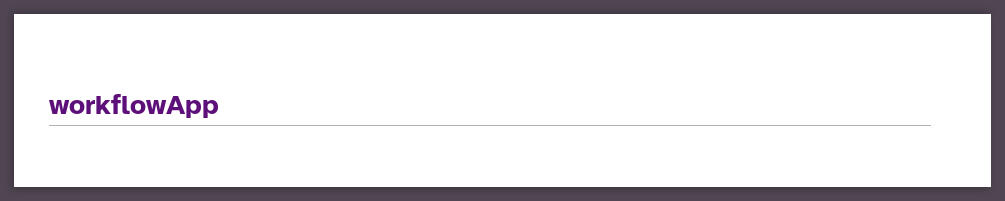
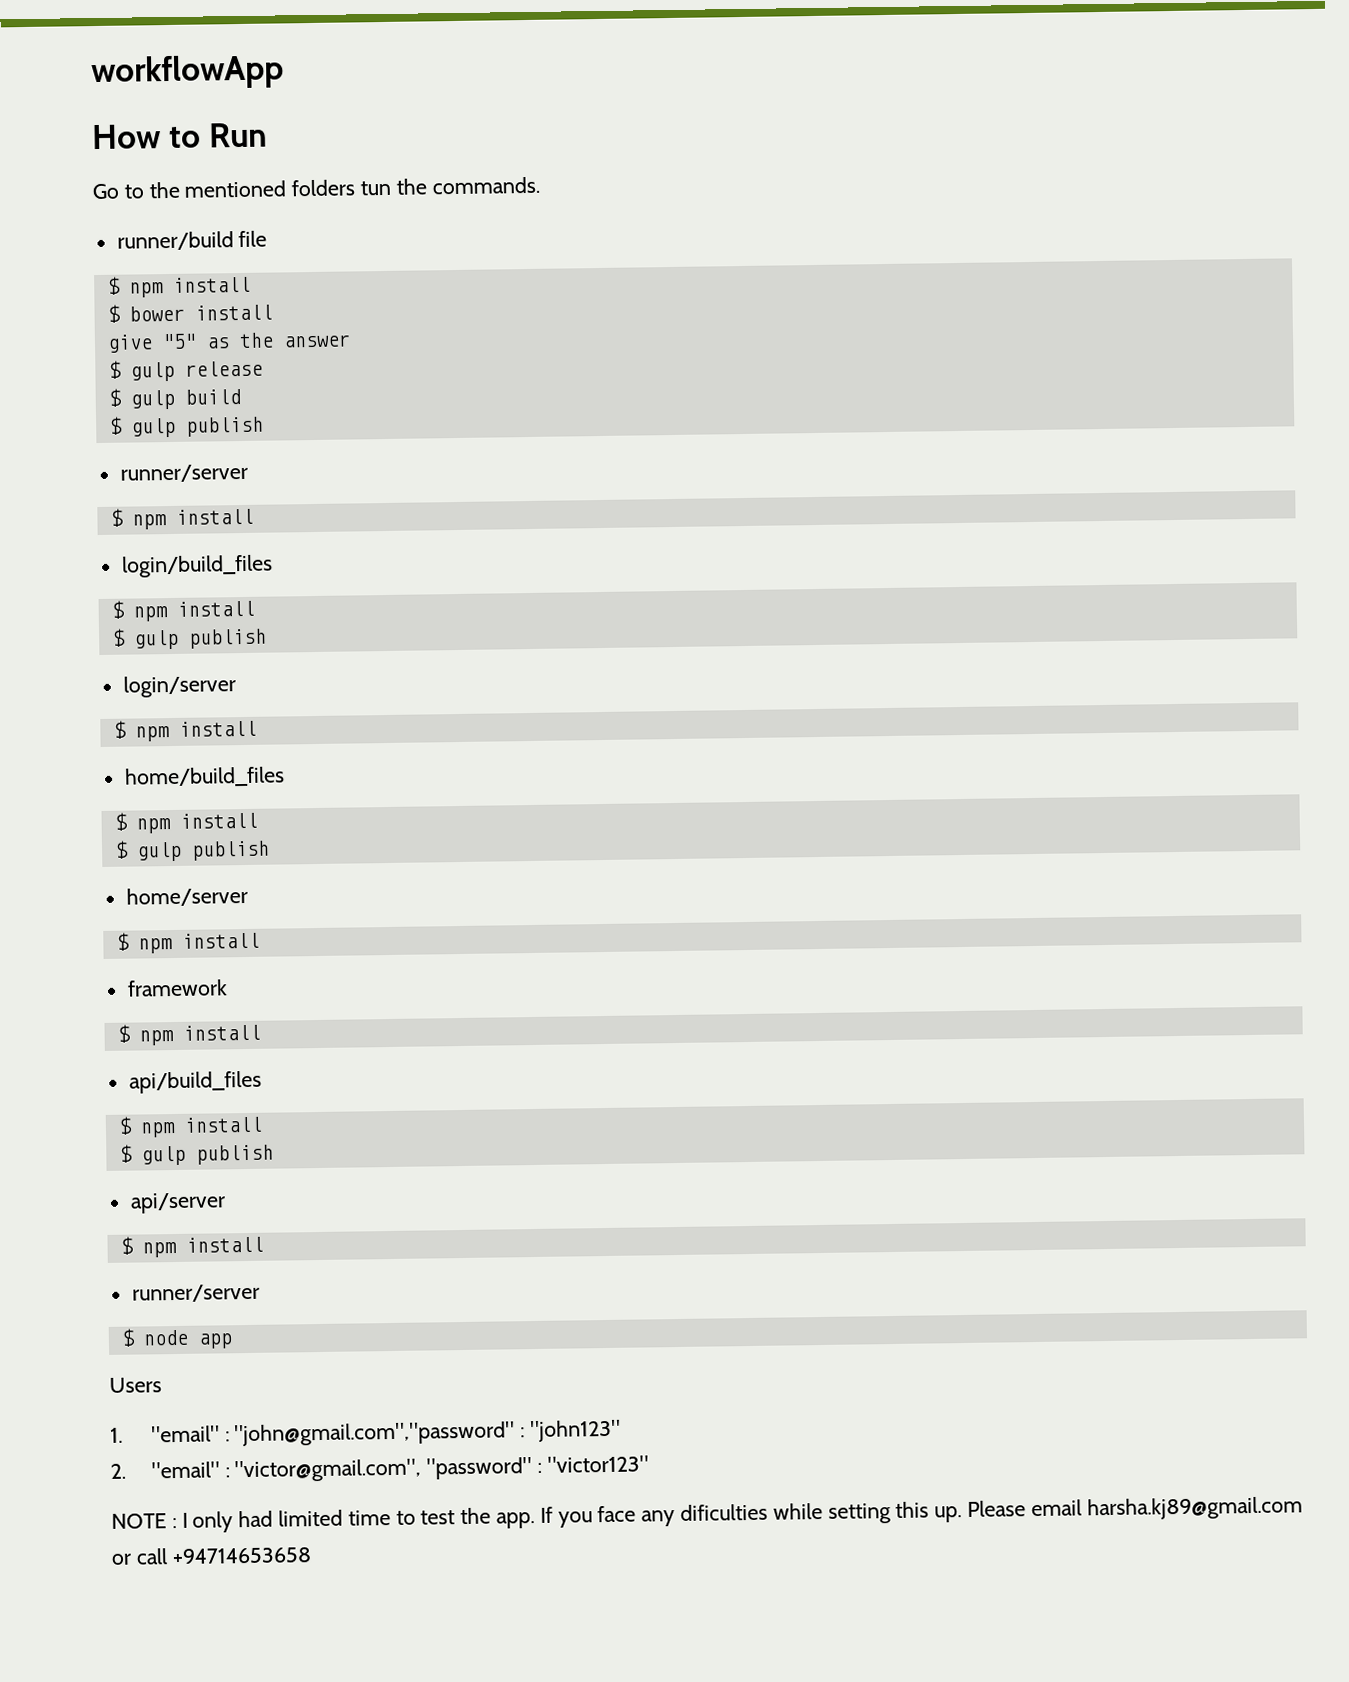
(219, 106) none -> [91,122,268,150] [92,176,540,200] [116,230,268,251] [106,276,251,298] [106,304,273,323] [106,332,351,353] [107,360,263,382] [107,388,241,410] [108,416,264,438] [119,463,248,483] [109,508,254,530] [120,554,273,578] [110,600,255,622] [110,628,267,650] [122,675,236,698] [112,720,257,742] [123,766,285,788] [113,812,258,834] [113,840,270,862] [125,886,248,907] [115,932,260,954] [126,979,228,997] [116,1024,261,1046] [128,1070,262,1094] [117,1116,263,1138] [118,1144,274,1166] [129,1192,226,1214] [119,1236,264,1258] [131,1283,260,1303] [120,1328,233,1349] [109,1377,162,1393] [110,1419,621,1447] [110,1455,649,1483] [111,1496,1303,1533] [111,1547,312,1565] // How to Run // Go to the mentioned folders tun the commands. // runner/build file // $ npm install // $ bower install // give "5" as the answer // $ gulp release // $ gulp build // $ gulp publish // runner/server // $ npm install // login/build_files // $ npm install // $ gulp publish // login/server // $ npm install // home/build_files // $ npm install // $ gulp publish // home/server // $ npm install // framework // $ npm install // api/build_files // $ npm install // $ gulp publish // api/server // $ npm install // runner/server // $ node app // Users // 1. "email" : "john@gmail.com","password" : "john123" // 2. "email" : "victor@gmail.com", "password" : "victor123" // NOTE : I only had limited time to test the app. If you face any dificulties while setting this up. Please email harsha.kj89@gmail.com or call +94714653658

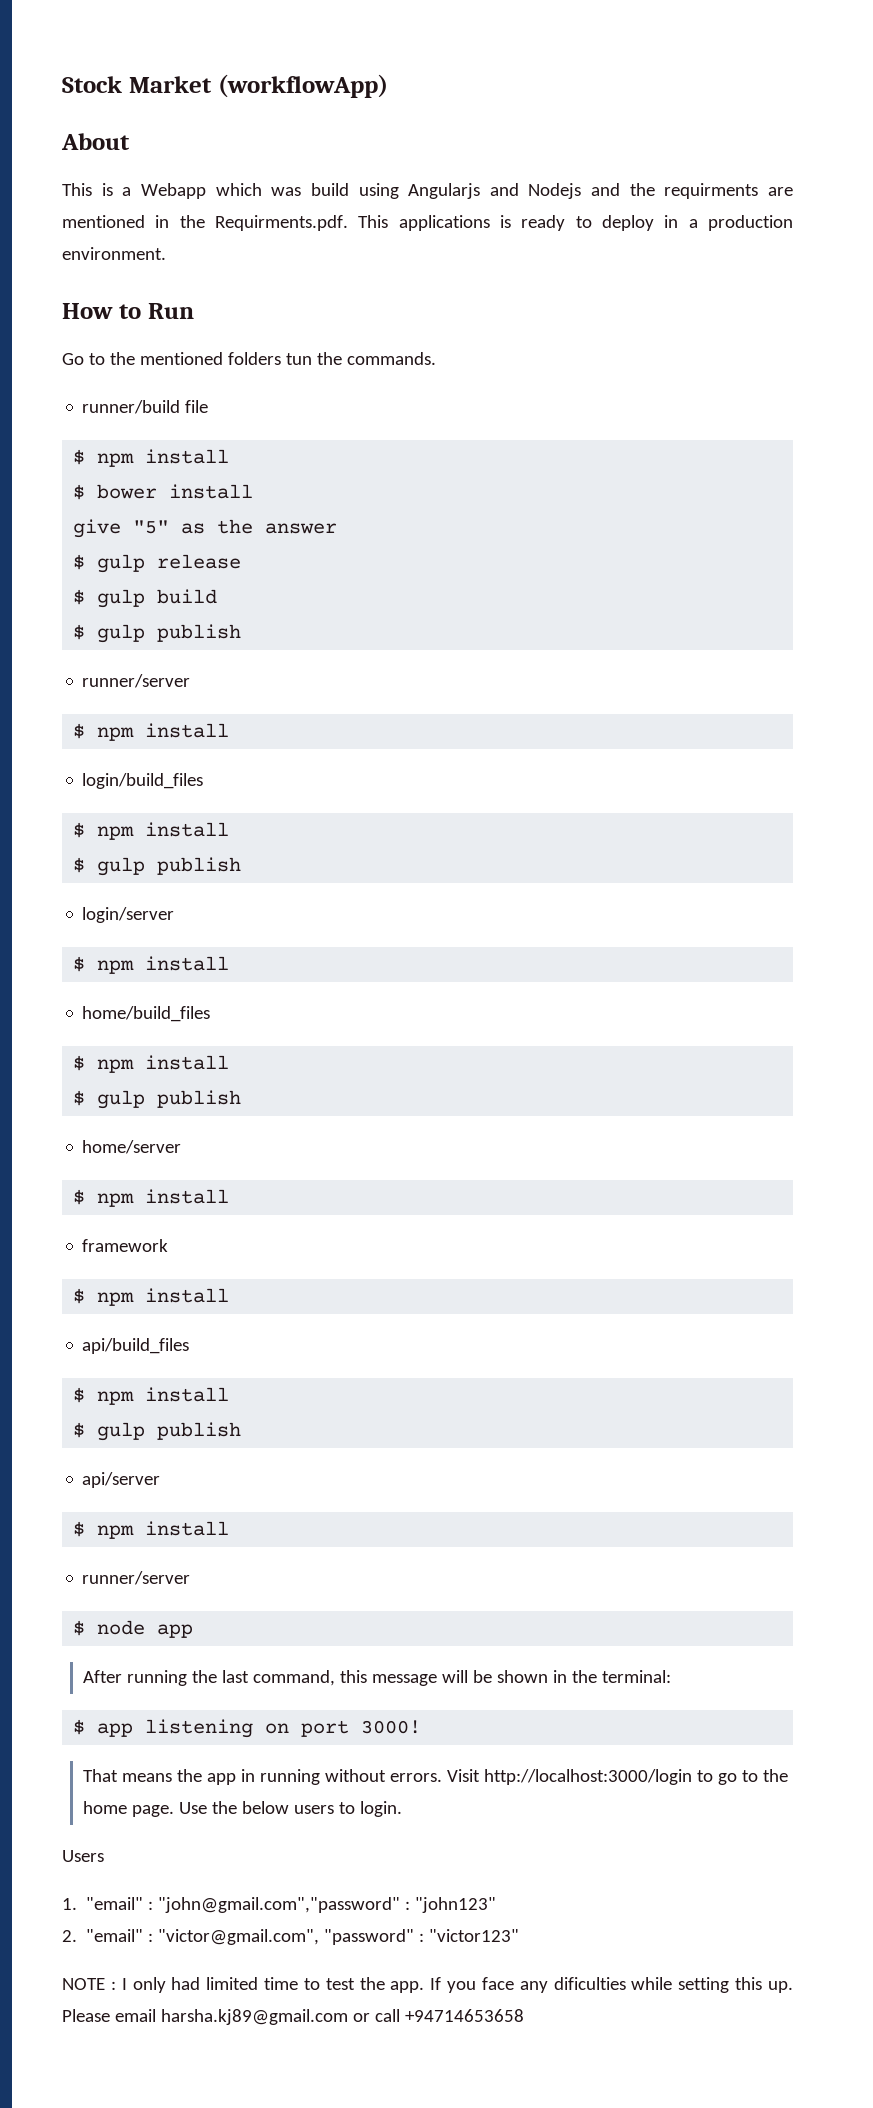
[90,54,284,91] workflowApp -> [62,74,388,98] [61,133,130,150] [62,183,793,199] [62,215,794,231] [62,247,166,260] Stock Market (workflowApp) // About // This is a Webapp which was build using Angularjs and Nodejs and the requirments are mentioned in the Requirments.pdf. This applications is ready to deploy in a production environment.
(233, 1341) none -> [83,1670,672,1686] [73,1719,422,1738] [83,1769,789,1785] [83,1801,403,1817] // After running the last command, this message will be shown in the terminal: // $ app listening on port 3000! // That means the app in running without errors. Visit http://localhost:3000/login to go to the home page. Use the below users to login.

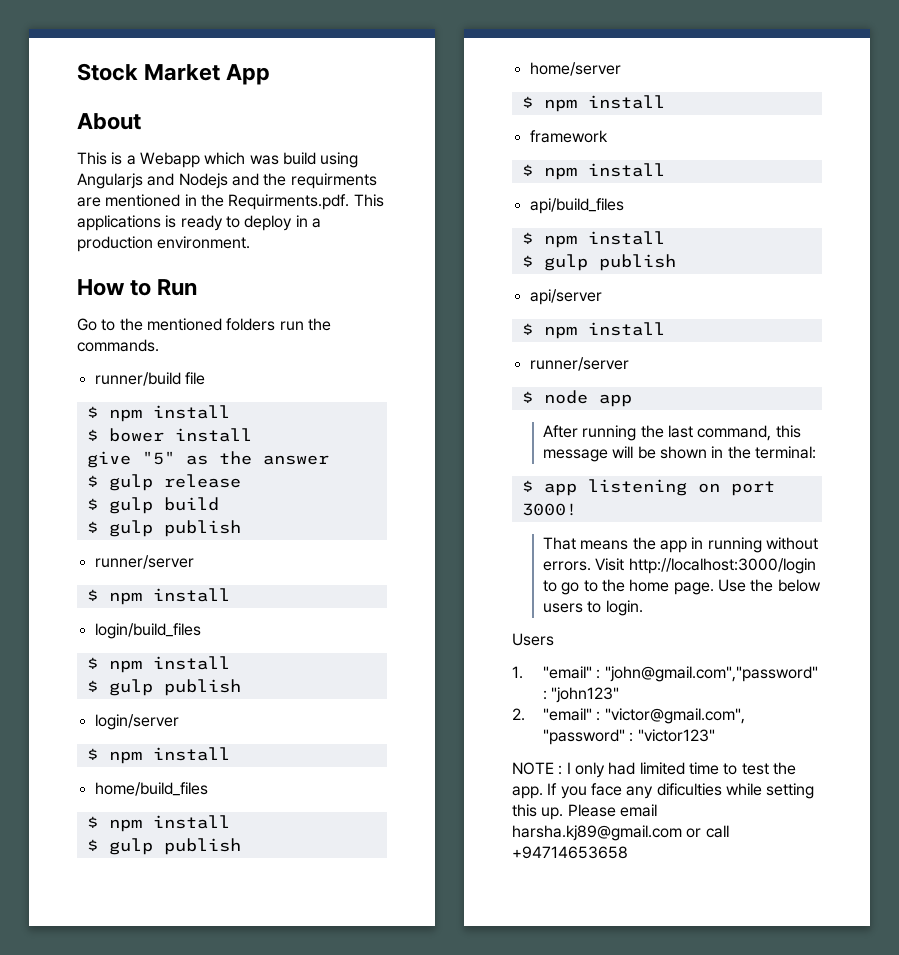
[217,74,388,98] (workflowApp) -> [226,64,271,85] App
[285,353,312,365] tun -> [279,321,304,331] run

